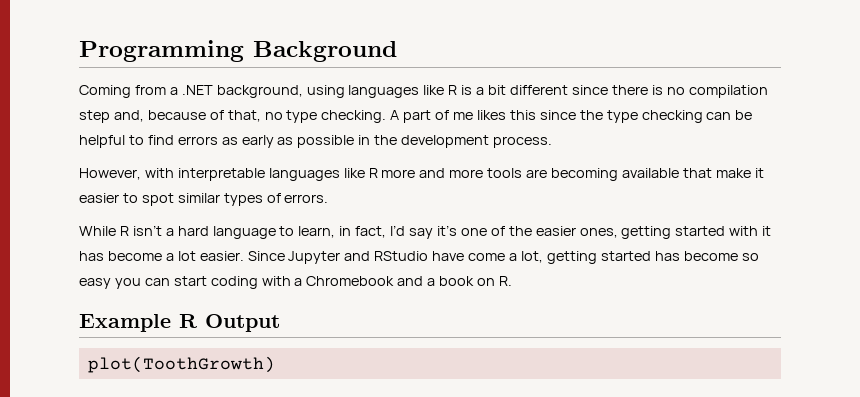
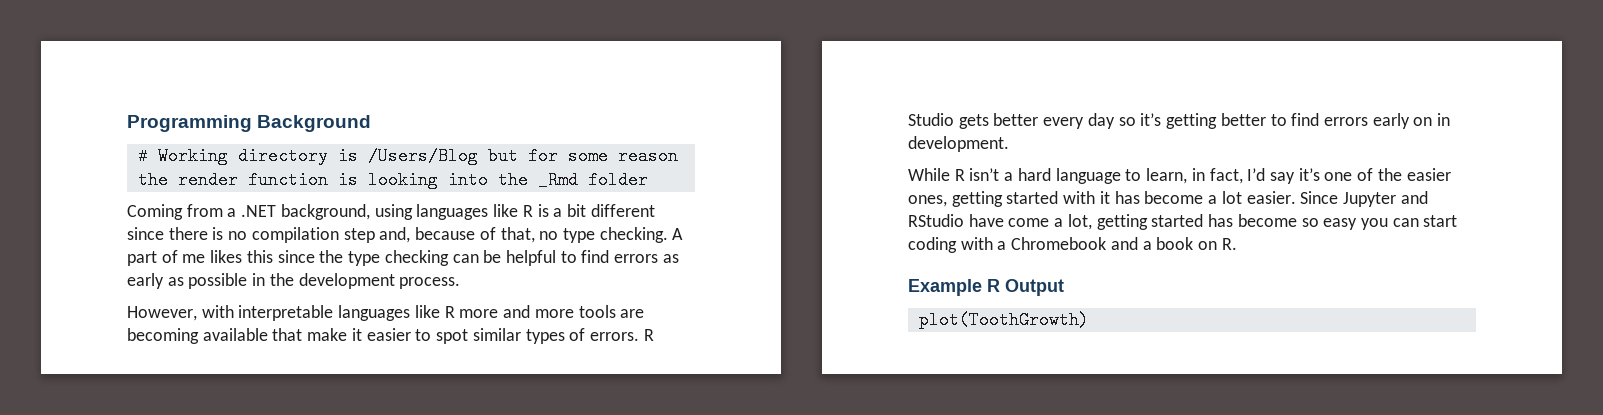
(397, 51) none -> [137,147,678,165] [137,171,648,189] // # Working directory is /Users/Blog but for some reason the render function is looking into the _Rmd folder
(329, 198) none -> [643,329,654,341] [908,113,1451,129] [908,136,1009,152] R Studio gets better every day so it’s getting better to find errors early on in development.

